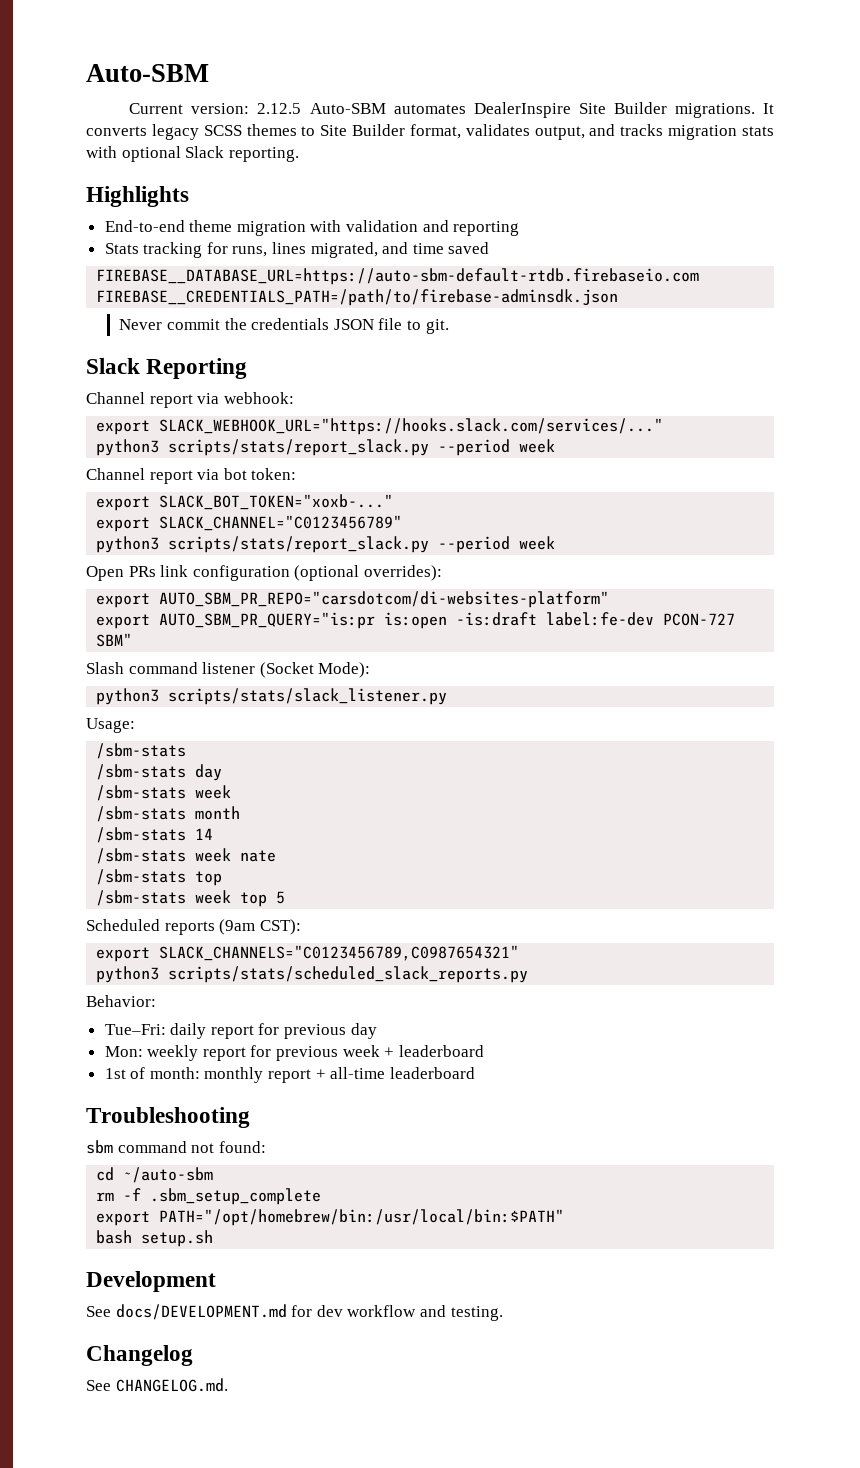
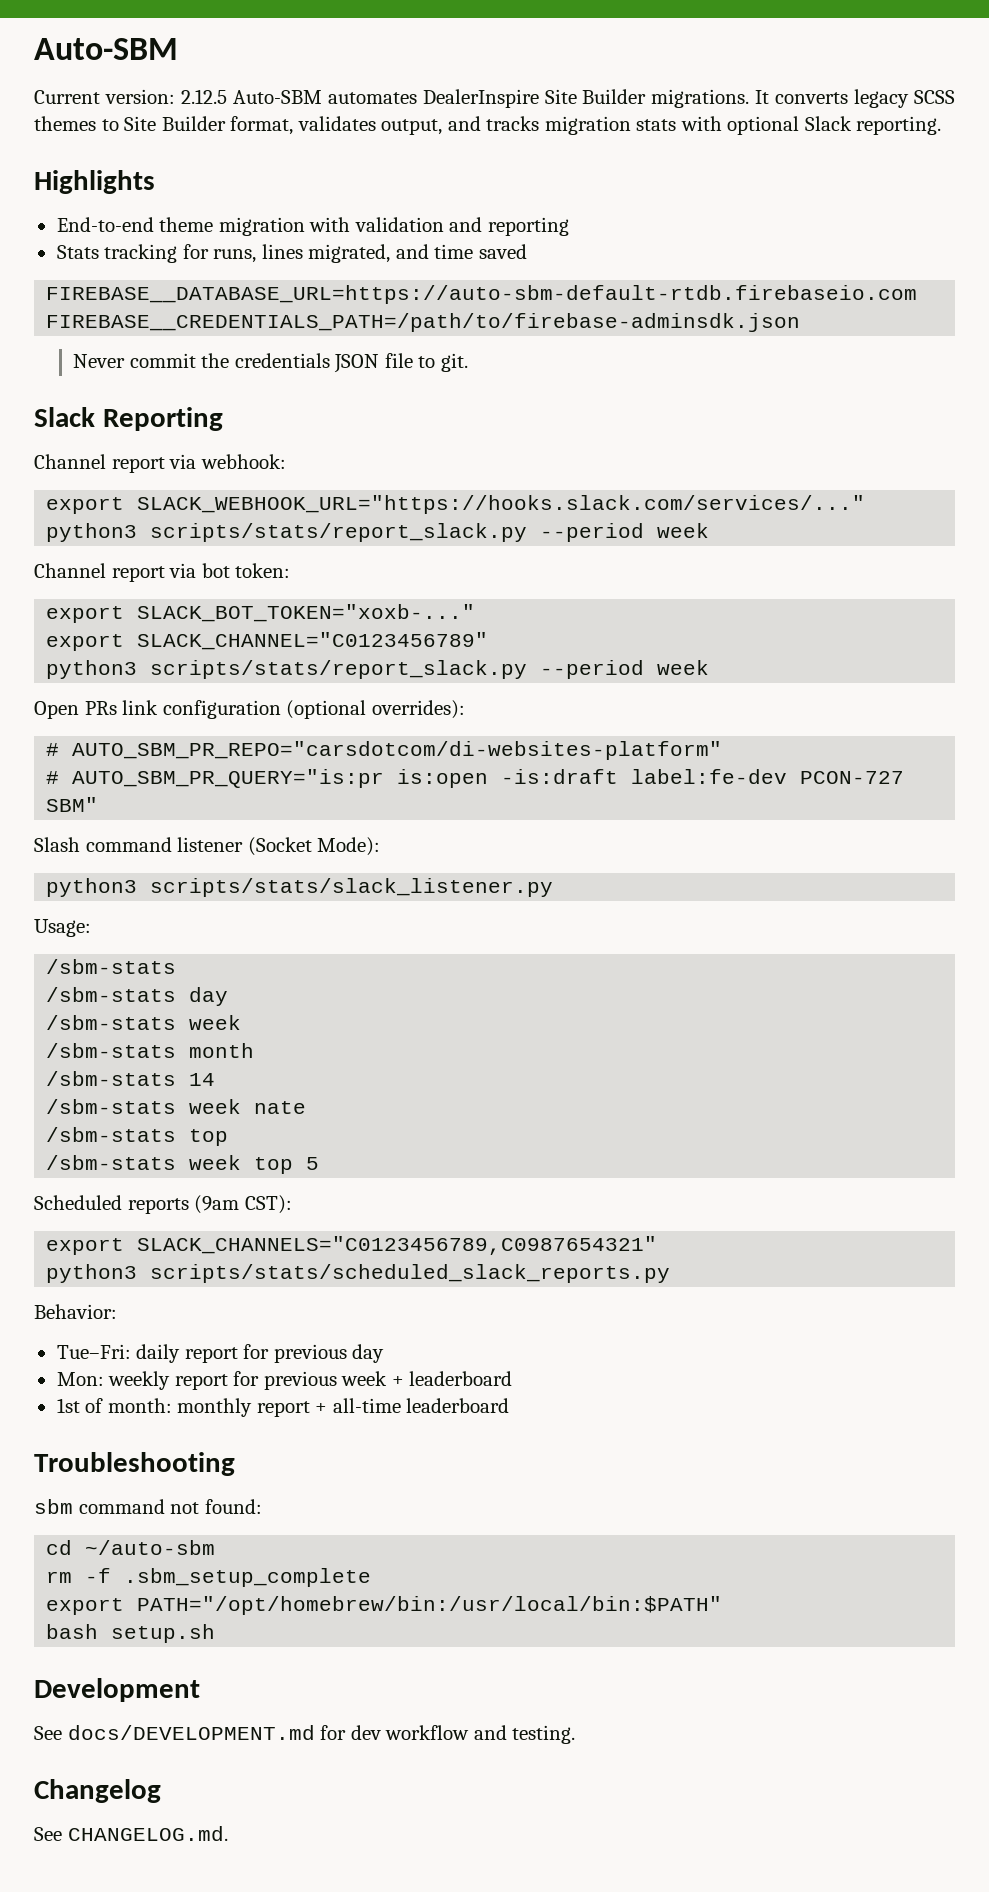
[96,593,151,608] export -> [46,743,60,756] #
[96,614,151,629] export -> [46,771,60,784] #

